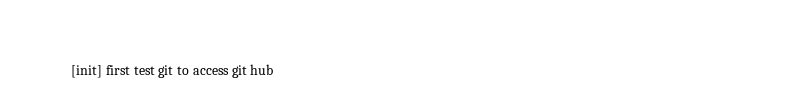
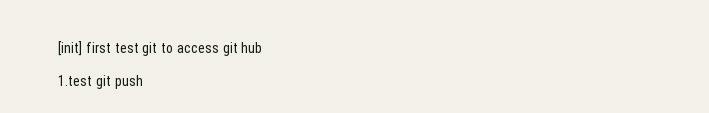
(274, 69) none -> [58,75,143,89] // 1.test git push

